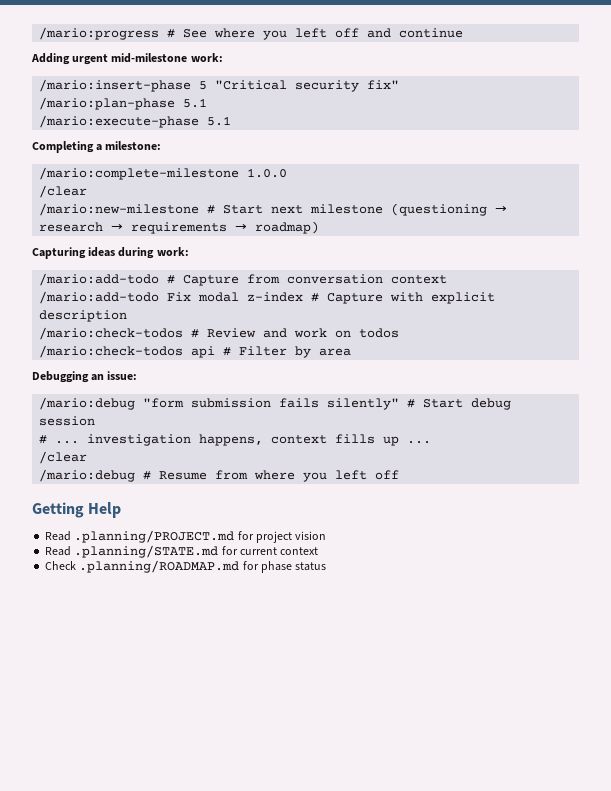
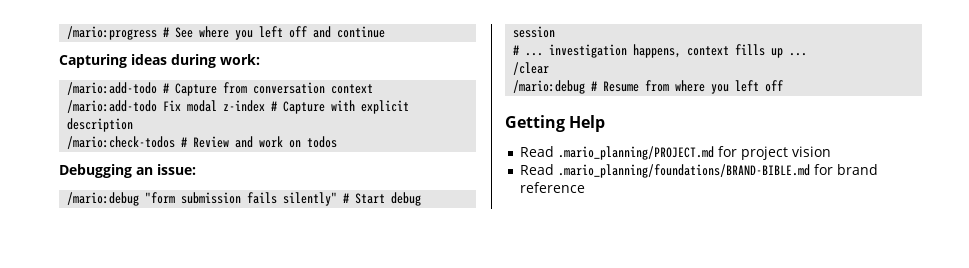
[31,53,223,65] [39,79,400,92] [39,97,208,110] [39,115,232,128] [32,141,162,153] [39,167,288,180] [39,185,88,198] [39,203,508,216] [39,221,320,234] // Adding urgent mid-milestone work: // /mario:insert-phase 5 "Critical security fix" // /mario:plan-phase 5.1 // /mario:execute-phase 5.1 // Completing a milestone: // /mario:complete-milestone 1.0.0 // /clear // /mario:new-milestone # Start next milestone (questioning → research → requirements → roadmap) -> (386, 32) none
[39,345,352,358] // /mario:check-todos api # Filter by area -> (338, 142) none
[74,530,235,543] .planning/PROJECT.md -> [557,146,714,160] .mario_planning/PROJECT.md
[74,545,319,558] [45,560,327,573] .planning/STATE.md for current context // Check .planning/ROADMAP.md for phase status -> [557,164,878,178] [519,182,585,193] .mario_planning/foundations/BRAND-BIBLE.md for brand reference

